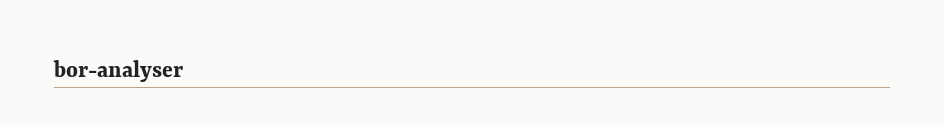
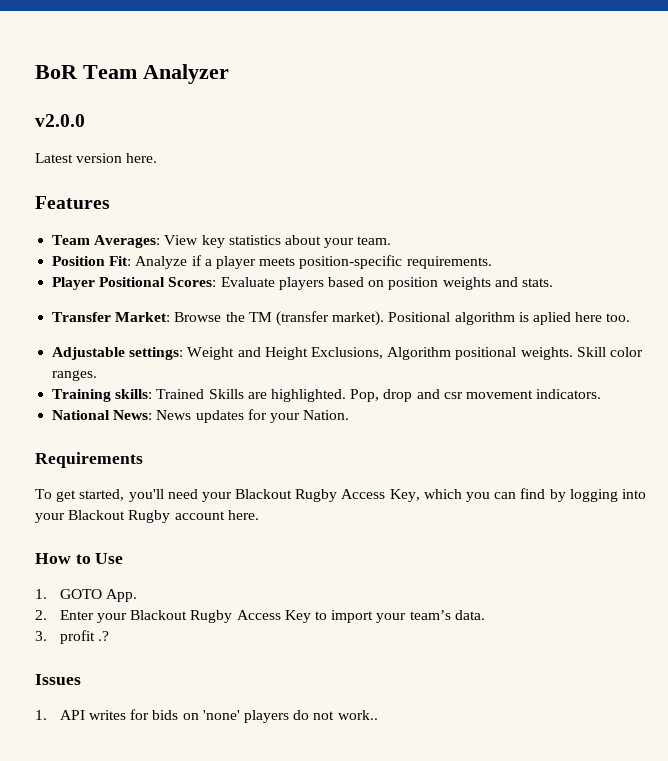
[53,60,183,82] bor-analyser -> [35,64,229,84] [35,114,85,127] [35,153,158,163] [35,196,110,209] [52,235,392,248] [52,255,492,269] [52,277,553,290] [52,311,631,326] [52,347,643,360] [52,370,98,381] [52,389,602,402] [52,409,350,423] [35,452,143,468] [35,488,646,502] [35,510,259,523] [35,553,124,564] [35,589,138,602] [35,610,485,623] [35,630,110,644] [35,674,81,685] [35,709,378,723] BoR Team Analyzer // v2.0.0 // Latest version here. // Features // Team Averages: View key statistics about your team. // Position Fit: Analyze if a player meets position-specific requirements. // Player Positional Scores: Evaluate players based on position weights and stats. // Transfer Market: Browse the TM (transfer market). Positional algorithm is aplied here too. // Adjustable settings: Weight and Height Exclusions, Algorithm positional weights. Skill color ranges. // Training skills: Trained Skills are highlighted. Pop, drop and csr movement indicators. // National News: News updates for your Nation. // Requirements // To get started, you'll need your Blackout Rugby Access Key, which you can find by logging into your Blackout Rugby account here. // How to Use // 1. GOTO App. // 2. Enter your Blackout Rugby Access Key to import your team’s data. // 3. profit .? // Issues // 1. API writes for bids on 'none' players do not work..

